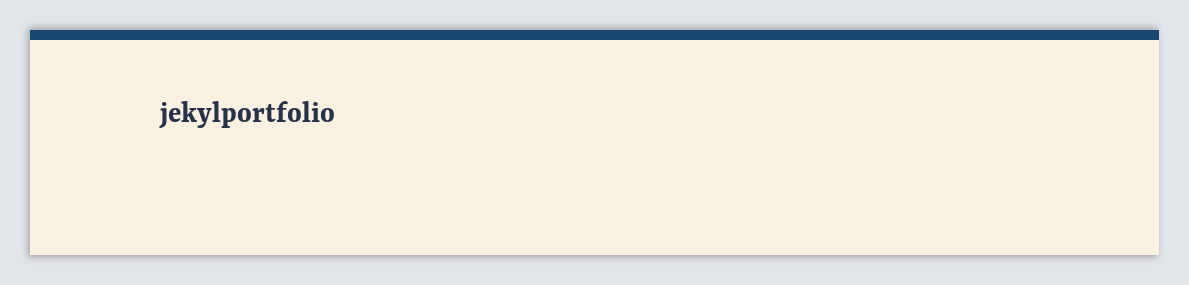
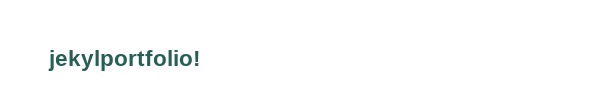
[159,101,335,129] jekylportfolio -> [48,50,201,71] jekylportfolio!

